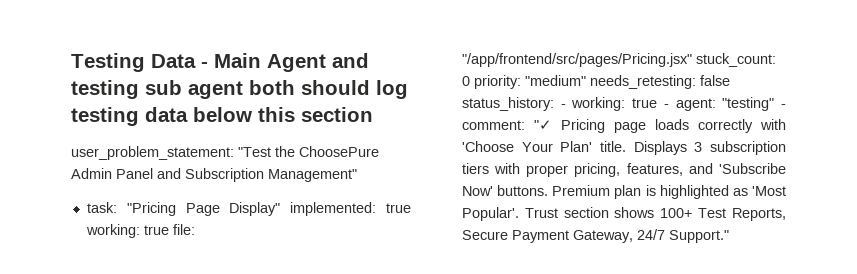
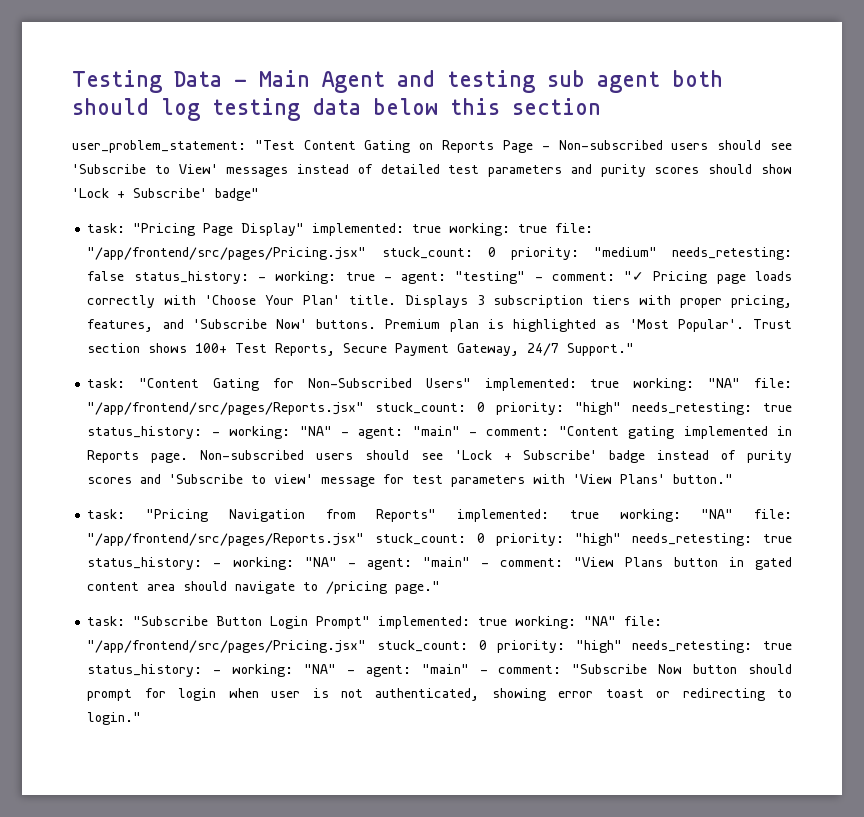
[275,146,379,157] [71,168,357,182] the ChoosePure Admin Panel and Subscription Management" -> [303,140,793,153] [72,164,792,177] [72,188,259,201] Content Gating on Reports Page - Non-subscribed users should see 'Subscribe to View' messages instead of detailed test parameters and purity scores should show 'Lock + Subscribe' badge"
(729, 236) none -> [87,378,793,391] [87,402,792,415] [87,426,792,439] [87,450,792,463] [87,474,734,487] [87,509,793,522] [87,533,792,546] [87,557,793,570] [87,581,441,594] [87,616,663,629] [87,640,793,653] [87,664,792,677] [87,688,792,701] [87,712,142,725] // task: "Content Gating for Non-Subscribed Users" implemented: true working: "NA" file: "/app/frontend/src/pages/Reports.jsx" stuck_count: 0 priority: "high" needs_retesting: true status_history: - working: "NA" - agent: "main" - comment: "Content gating implemented in Reports page. Non-subscribed users should see 'Lock + Subscribe' badge instead of purity scores and 'Subscribe to view' message for test parameters with 'View Plans' button." // task: "Pricing Navigation from Reports" implemented: true working: "NA" file: "/app/frontend/src/pages/Reports.jsx" stuck_count: 0 priority: "high" needs_retesting: true status_history: - working: "NA" - agent: "main" - comment: "View Plans button in gated content area should navigate to /pricing page." // task: "Subscribe Button Login Prompt" implemented: true working: "NA" file: "/app/frontend/src/pages/Pricing.jsx" stuck_count: 0 priority: "high" needs_retesting: true status_history: - working: "NA" - agent: "main" - comment: "Subscribe Now button should prompt for login when user is not authenticated, showing error toast or redirecting to login."

